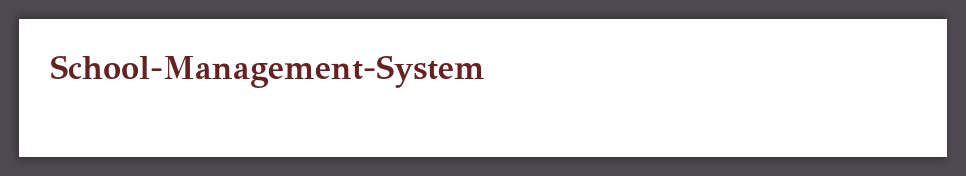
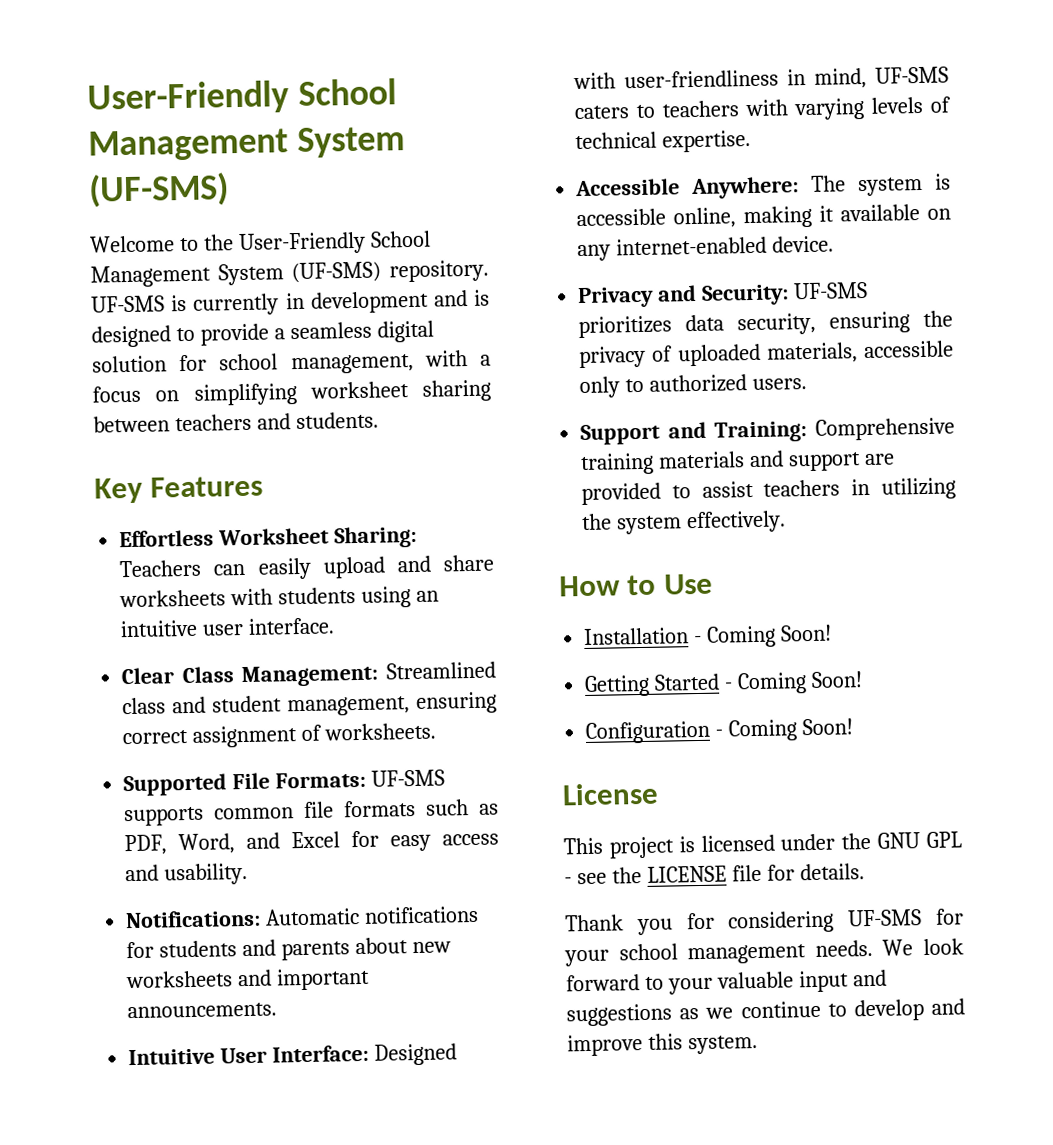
[50,55,485,88] School-Management-System -> [87,78,397,116] [88,126,405,162] [88,172,229,208] [90,230,431,256] [90,259,490,288] [91,289,490,316] [91,320,434,348] [92,350,491,375] [92,379,491,406] [93,411,379,433] [94,475,264,504] [119,525,418,549] [119,554,495,580] [119,586,439,608] [120,617,336,638] [121,661,496,688] [122,691,498,717] [122,722,437,748] [123,769,446,797] [124,799,499,827] [124,830,500,856] [125,862,249,886] [125,905,480,929] [126,937,451,961] [125,967,371,991] [127,1002,278,1019] [128,1043,458,1066] [573,66,949,90] [574,96,951,121] [575,129,752,153] [575,173,951,200] [576,203,951,229] [577,235,835,262] [577,281,869,309] [578,310,953,339] [579,340,954,369] [579,374,808,399] [580,417,955,446] [580,450,895,476] [581,477,956,506] [581,510,787,535] [559,573,713,597] [584,624,833,648] [584,671,863,697] [585,718,854,744] [562,782,659,806] [563,831,962,859] [564,863,865,885] [565,908,964,936] [564,938,964,967] [566,969,887,995] [566,998,965,1027] [567,1033,758,1057] User-Friendly School Management System (UF-SMS) // Welcome to the User-Friendly School Management System (UF-SMS) repository. UF-SMS is currently in development and is designed to provide a seamless digital solution for school management, with a focus on simplifying worksheet sharing between teachers and students. // Key Features // Effortless Worksheet Sharing: Teachers can easily upload and share worksheets with students using an intuitive user interface. // Clear Class Management: Streamlined class and student management, ensuring correct assignment of worksheets. // Supported File Formats: UF-SMS supports common file formats such as PDF, Word, and Excel for easy access and usability. // Notifications: Automatic notifications for students and parents about new worksheets and important announcements. // Intuitive User Interface: Designed with user-friendliness in mind, UF-SMS caters to teachers with varying levels of technical expertise. // Accessible Anywhere: The system is accessible online, making it available on any internet-enabled device. // Privacy and Security: UF-SMS prioritizes data security, ensuring the privacy of uploaded materials, accessible only to authorized users. // Support and Training: Comprehensive training materials and support are provided to assist teachers in utilizing the system effectively. // How to Use // Installation - Coming Soon! // Getting Started - Coming Soon! // Configuration - Coming Soon! // License // This project is licensed under the GNU GPL - see the LICENSE file for details. // Thank you for considering UF-SMS for your school management needs. We look forward to your valuable input and suggestions as we continue to develop and improve this system.

